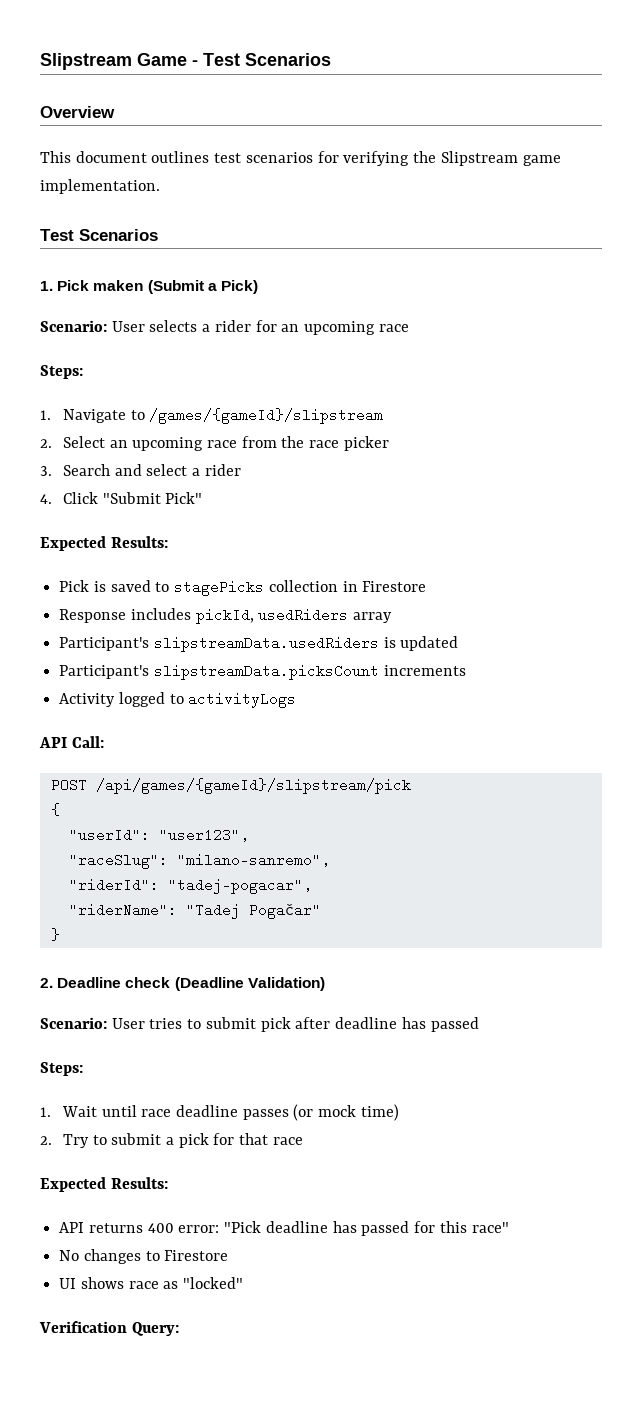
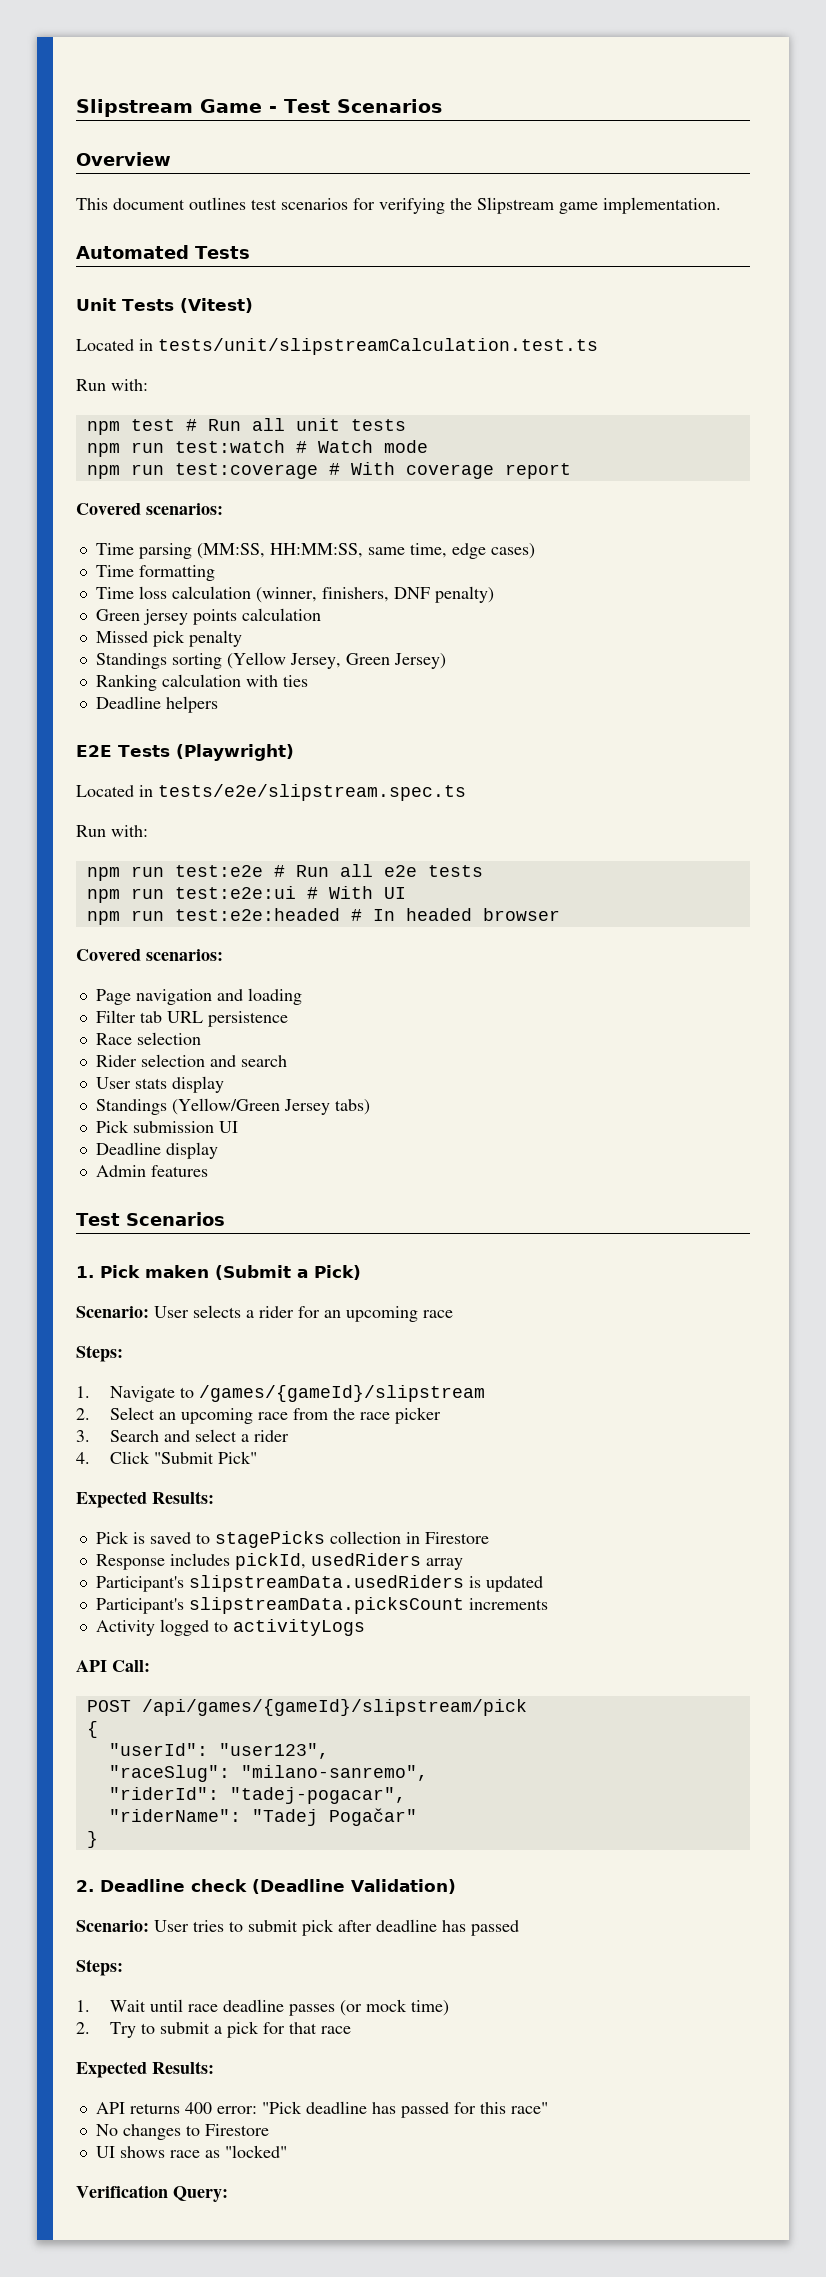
(160, 186) none -> [76,245,250,259] [76,298,253,313] [76,338,598,355] [76,379,148,391] [86,418,406,435] [86,440,428,457] [86,462,571,479] [76,503,223,515] [95,543,535,559] [95,565,215,581] [95,586,494,603] [95,608,321,625] [95,630,242,647] [95,652,446,669] [95,674,308,691] [95,696,218,713] [76,744,294,761] [76,784,466,801] [76,825,148,837] [86,864,483,881] [86,886,406,903] [86,908,560,925] [76,949,223,961] [95,988,302,1005] [95,1010,288,1027] [95,1032,201,1045] [95,1054,287,1067] [95,1076,224,1093] [95,1098,370,1115] [95,1120,238,1133] [95,1142,218,1159] [95,1165,208,1177] // Automated Tests // Unit Tests (Vitest) // Located in tests/unit/slipstreamCalculation.test.ts // Run with: // npm test # Run all unit tests // npm run test:watch # Watch mode // npm run test:coverage # With coverage report // Covered scenarios: // Time parsing (MM:SS, HH:MM:SS, same time, edge cases) // Time formatting // Time loss calculation (winner, finishers, DNF penalty) // Green jersey points calculation // Missed pick penalty // Standings sorting (Yellow Jersey, Green Jersey) // Ranking calculation with ties // Deadline helpers // E2E Tests (Playwright) // Located in tests/e2e/slipstream.spec.ts // Run with: // npm run test:e2e # Run all e2e tests // npm run test:e2e:ui # With UI // npm run test:e2e:headed # In headed browser // Covered scenarios: // Page navigation and loading // Filter tab URL persistence // Race selection // Rider selection and search // User stats display // Standings (Yellow/Green Jersey tabs) // Pick submission UI // Deadline display // Admin features

